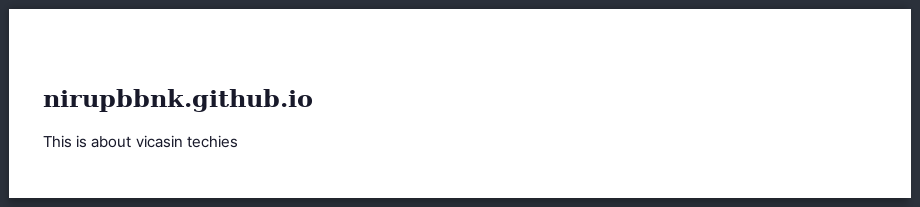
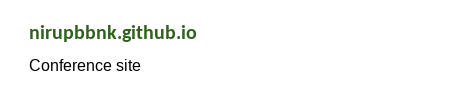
[43,135,238,148] This is about vicasin techies -> [29,59,142,71] Conference site

